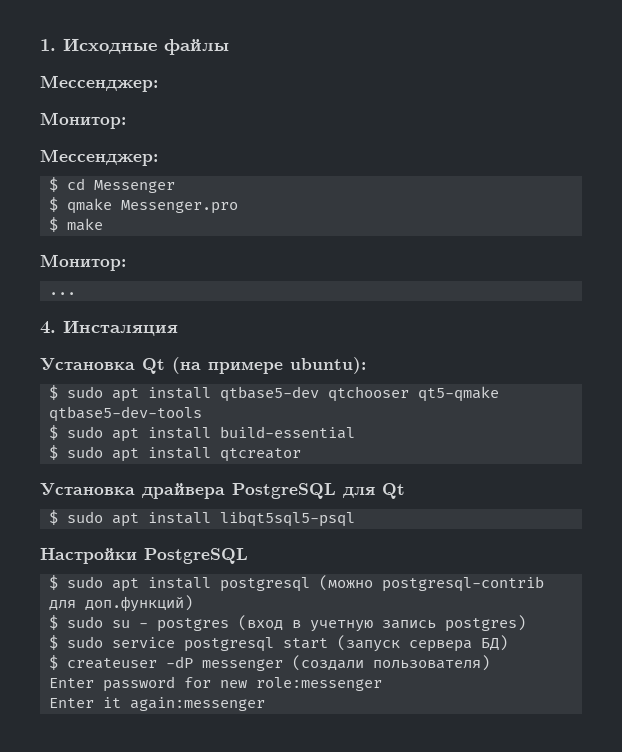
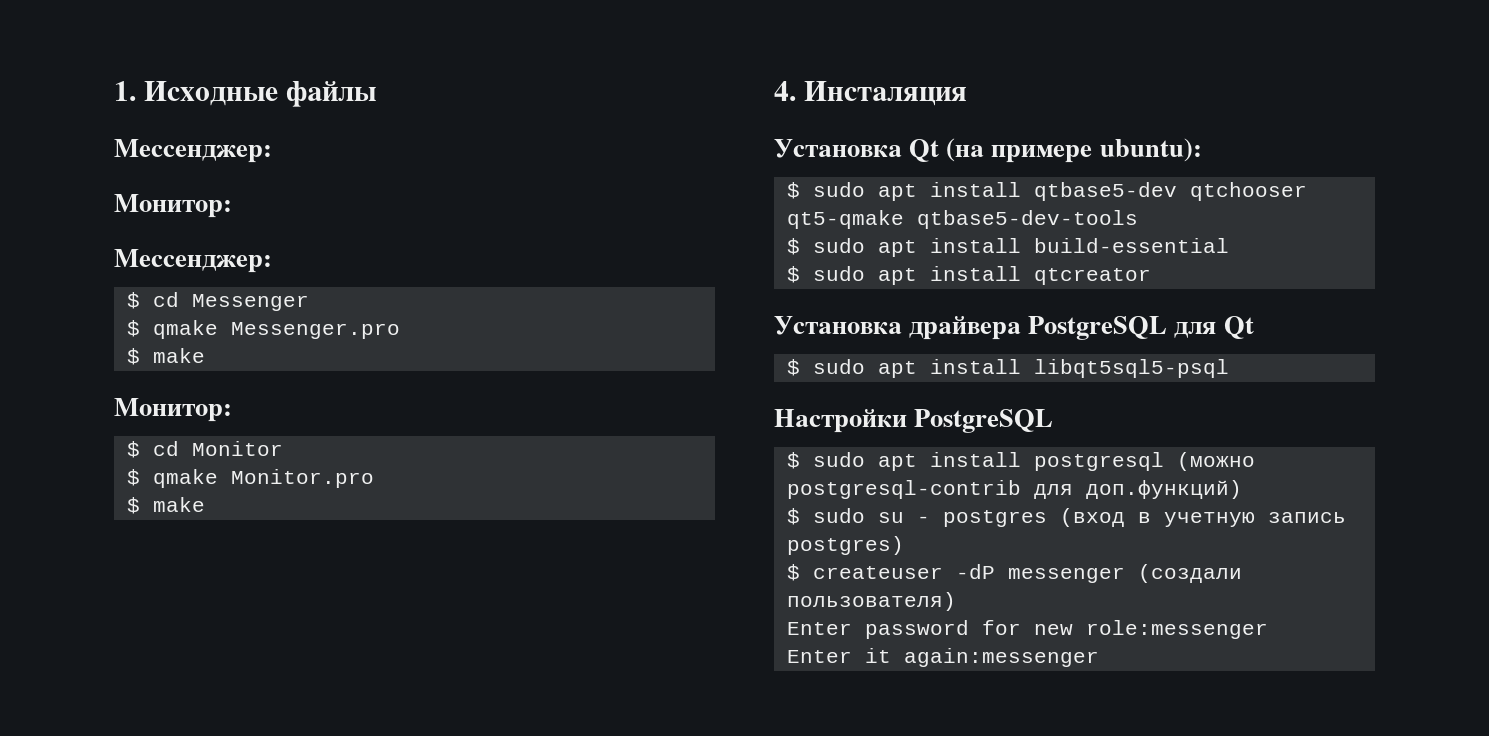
[49,292,76,295] ... -> [126,441,283,458] [126,469,374,488] [126,497,205,514] $ cd Monitor // $ qmake Monitor.pro // $ make
[49,635,508,652] // $ sudo service postgresql start (запуск сервера БД) -> (904, 545) none

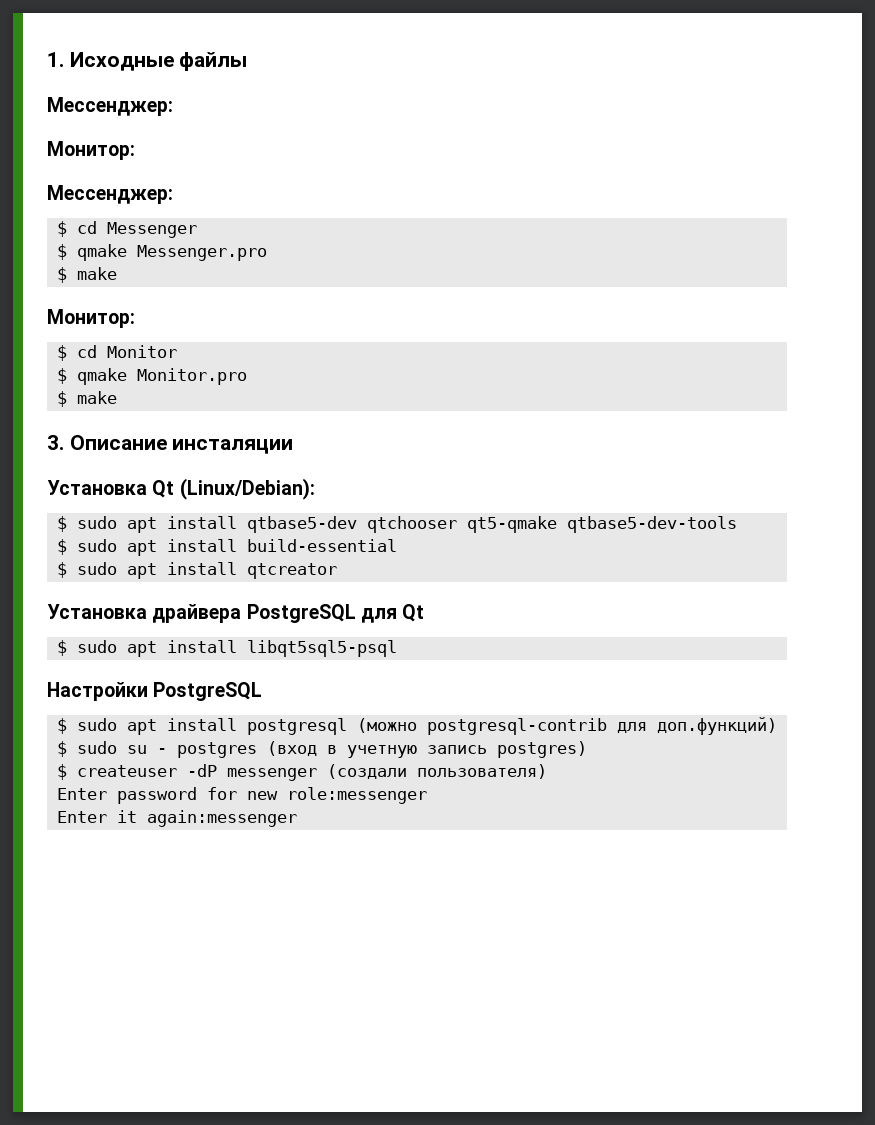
[774,81,967,106] 4. Инсталяция -> [47,435,294,454] 3. Описание инсталяции
[946,138,1202,163] (на примере ubuntu): -> [179,478,315,500] (Linux/Debian):

